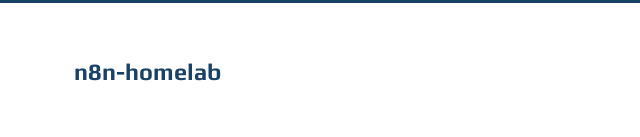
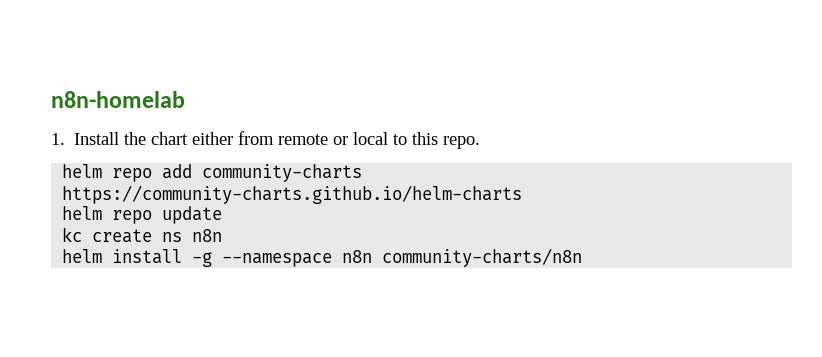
(221, 72) none -> [51,131,481,149] [62,164,363,182] [62,185,523,204] [62,206,223,224] [62,227,223,243] [62,248,583,267] // 1. Install the chart either from remote or local to this repo. // helm repo add community-charts https://community-charts.github.io/helm-charts // helm repo update // kc create ns n8n // helm install -g --namespace n8n community-charts/n8n

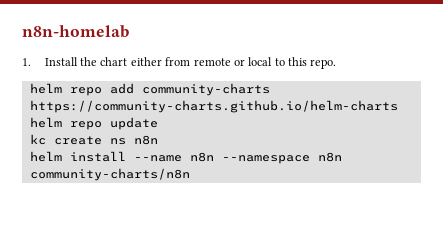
[192,252,213,267] -g -> [133,152,214,162] --name n8n

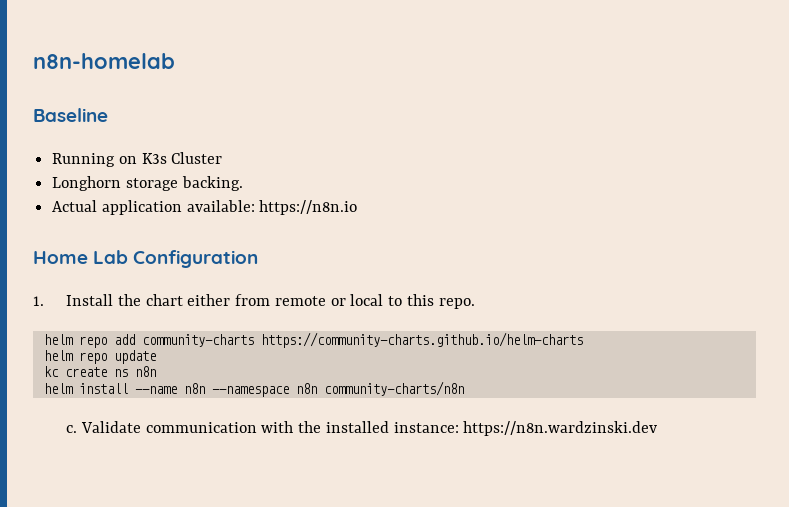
(129, 31) none -> [33,108,108,122] [52,152,223,167] [52,176,243,191] [52,200,358,215] [33,250,259,268] // Baseline // Running on K3s Cluster // Longhorn storage backing. // Actual application available: https://n8n.io // Home Lab Configuration
(190, 174) none -> [66,421,658,436] // c. Validate communication with the installed instance: https://n8n.wardzinski.dev

